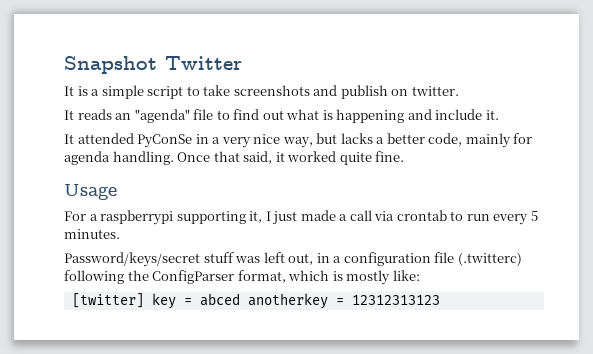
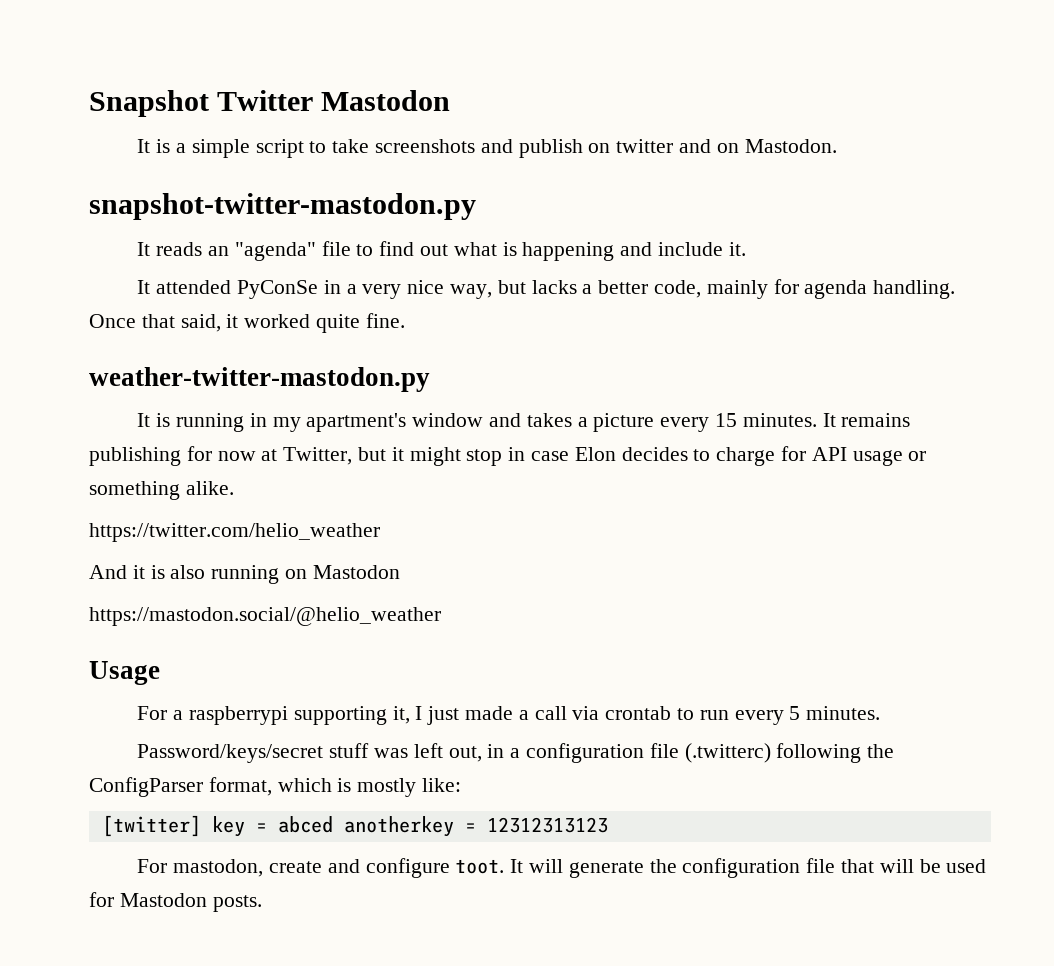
(242, 63) none -> [321,90,451,111] Mastodon
[411,86,459,96] twitter. -> [616,139,837,153] [89,193,476,220] twitter and on Mastodon. // snapshot-twitter-mastodon.py
(405, 156) none -> [89,367,430,392] [137,413,911,432] [89,446,927,466] [89,481,234,500] [89,523,380,542] [89,565,400,584] [89,607,441,626] // weather-twitter-mastodon.py // It is running in my apartment's window and takes a picture every 15 minutes. It remains publishing for now at Twitter, but it might stop in case Elon decides to charge for API usage or something alike. // https://twitter.com/helio_weather // And it is also running on Mastodon // https://mastodon.social/@helio_weather
(440, 300) none -> [137,858,987,878] [89,892,262,912] // For mastodon, create and configure toot. It will generate the configuration file that will be used for Mastodon posts.

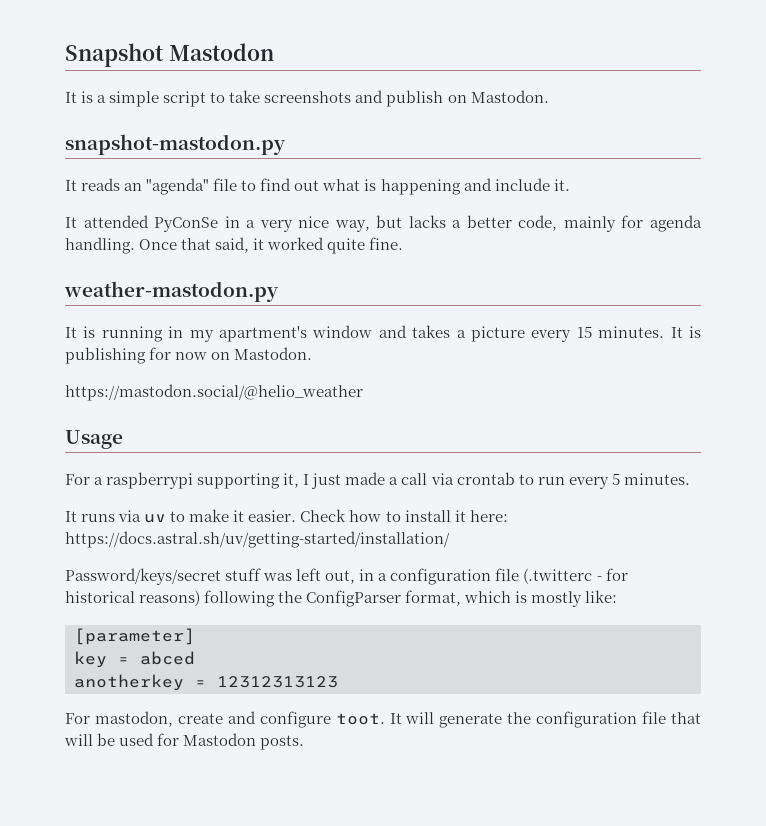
[217,90,314,111] Twitter -> (164, 55) none
[616,139,837,153] [89,193,476,220] twitter and on Mastodon. // snapshot-twitter-mastodon.py -> [470,90,549,103] [65,134,286,155] Mastodon. // snapshot-mastodon.py
[89,367,430,392] weather-twitter-mastodon.py -> [64,281,279,302] weather-mastodon.py
[841,413,911,427] remains -> [688,326,701,338] is
[261,446,927,466] [89,481,234,500] [89,523,380,542] [89,565,400,584] at Twitter, but it might stop in case Elon decides to charge for API usage or something alike. // https://twitter.com/helio_weather // And it is also running on Mastodon -> [211,347,313,360] on Mastodon.
(881, 713) none -> [65,509,508,523] [65,531,450,548] // It runs via uv to make it easier. Check how to install it here: https://docs.astral.sh/uv/getting-started/installation/
[684,743,771,763] (.twitterc) -> [523,568,628,584] [65,590,201,606] (.twitterc - for historical reasons)
[101,815,201,837] [twitter] -> [74,628,195,645] [parameter] //
(333, 824) none -> (195, 658) //

